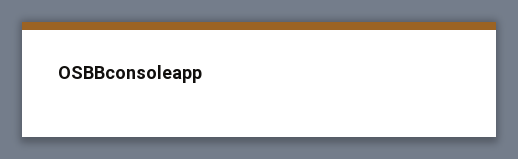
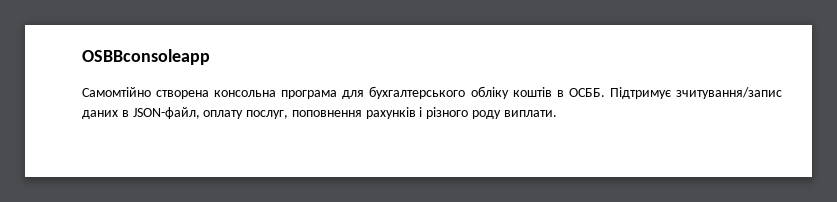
(202, 74) none -> [82,86,782,99] [82,107,557,119] // Самомтійно створена консольна програма для бухгалтерського обліку коштів в ОСББ. Підтримує зчитування/запис даних в JSON-файл, оплату послуг, поповнення рахунків і різного роду виплати.

